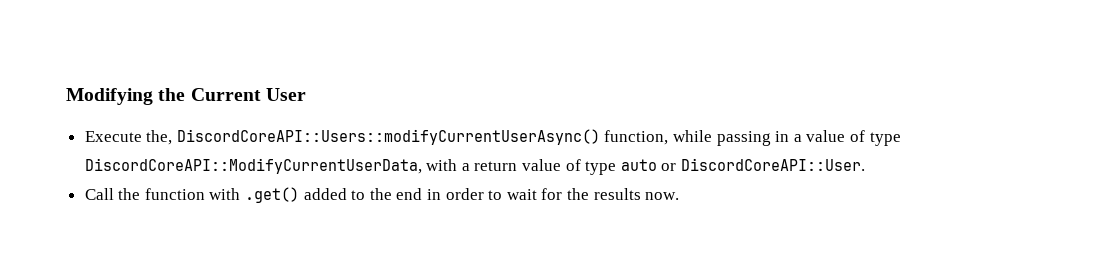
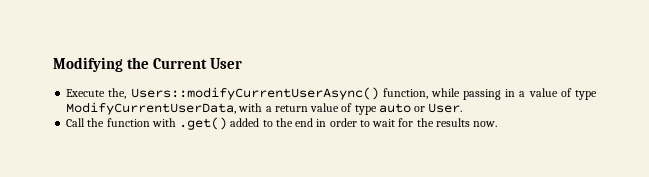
[176,129,600,145] DiscordCoreAPI::Users::modifyCurrentUserAsync() -> [130,87,379,100] Users::modifyCurrentUserAsync()
[84,158,422,174] DiscordCoreAPI::ModifyCurrentUserData, -> [66,102,237,115] ModifyCurrentUserData,
[681,158,866,171] DiscordCoreAPI::User. -> [428,103,463,113] User.

